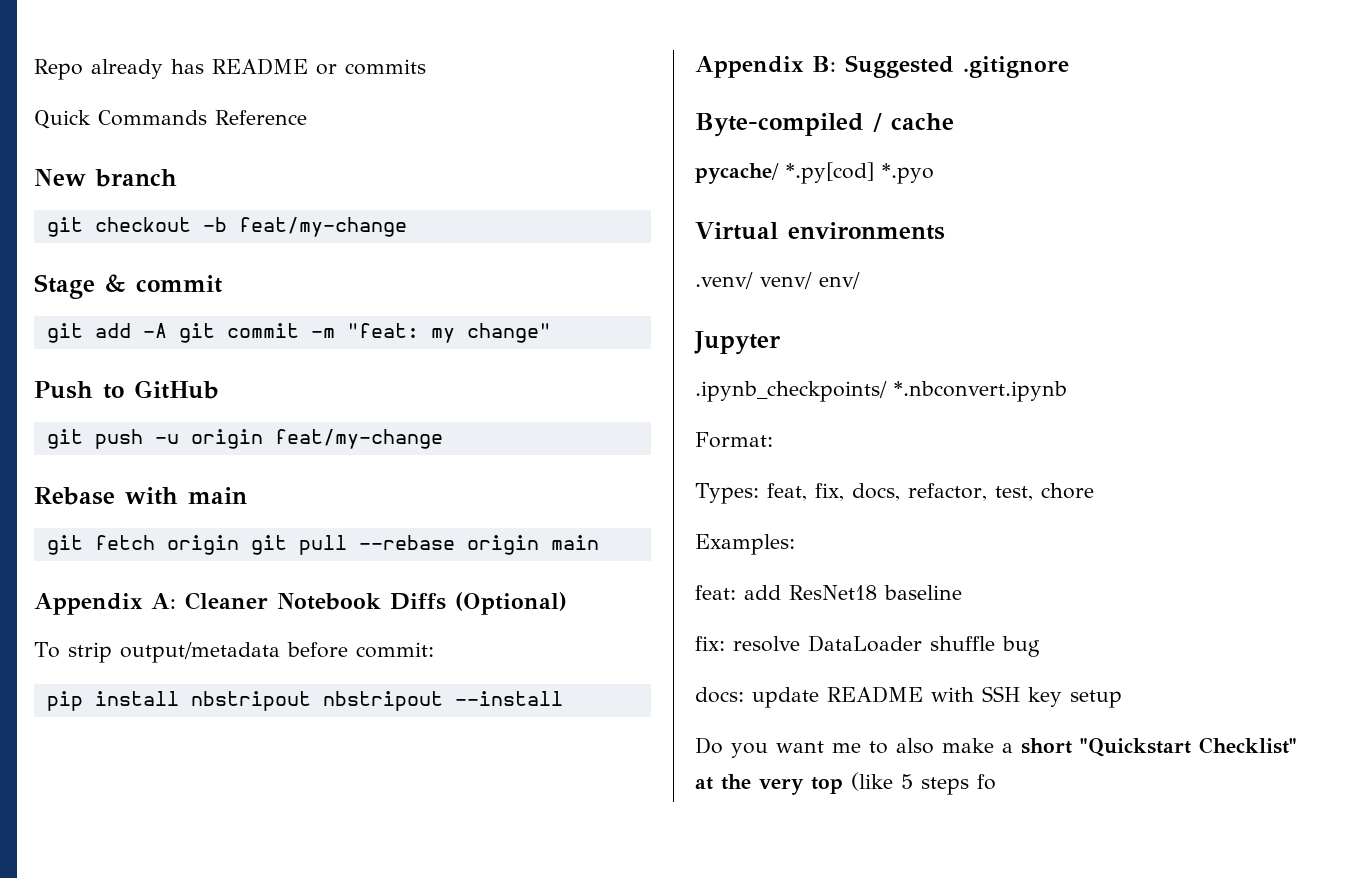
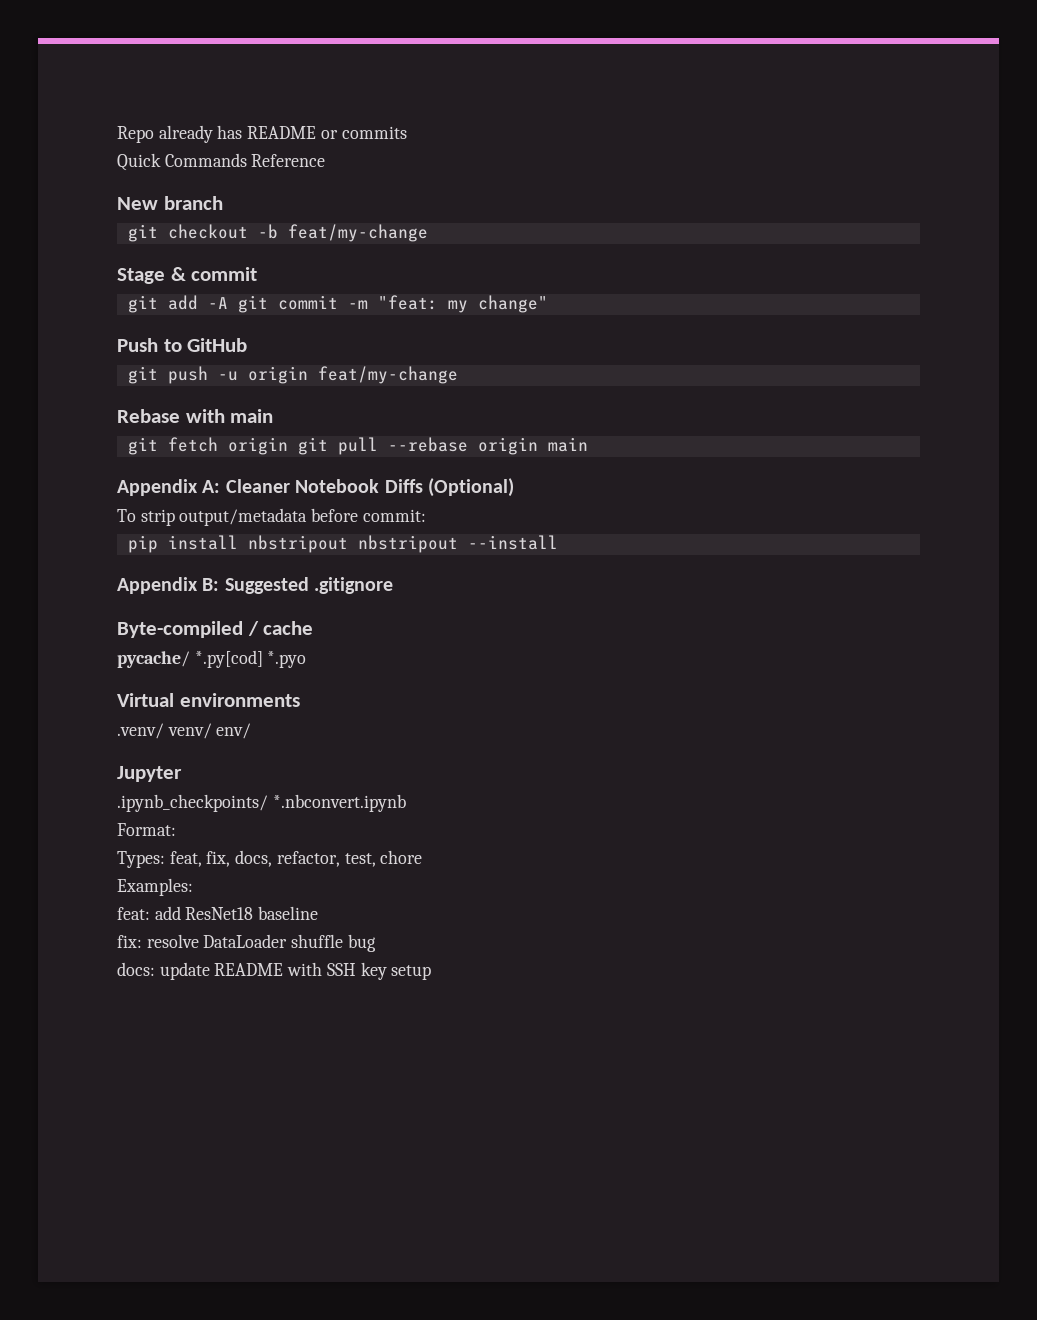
[695,737,1297,758] [695,772,996,795] // Do you want me to also make a short "Quickstart Checklist" at the very top (like 5 steps fo -> (432, 972) none

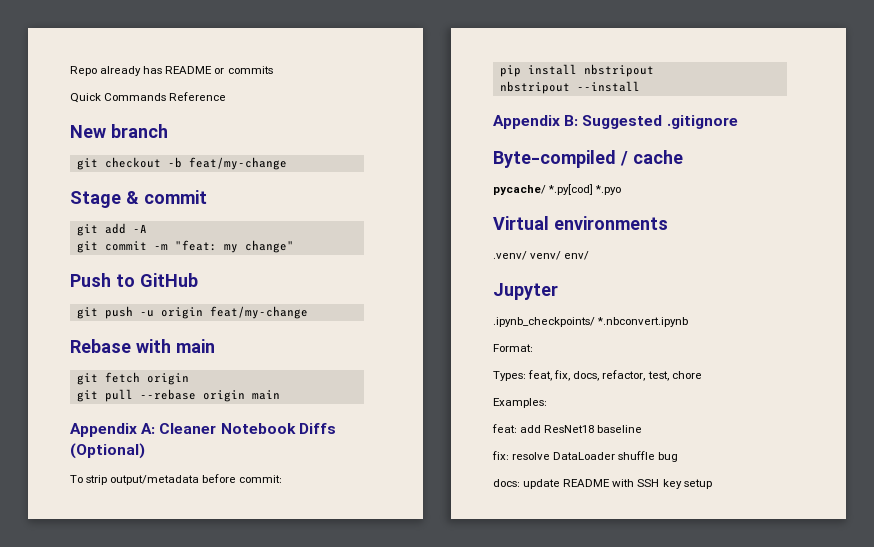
(228, 303) none -> (147, 228) //
(288, 446) none -> (189, 379) //
(348, 544) none -> (654, 70) //

